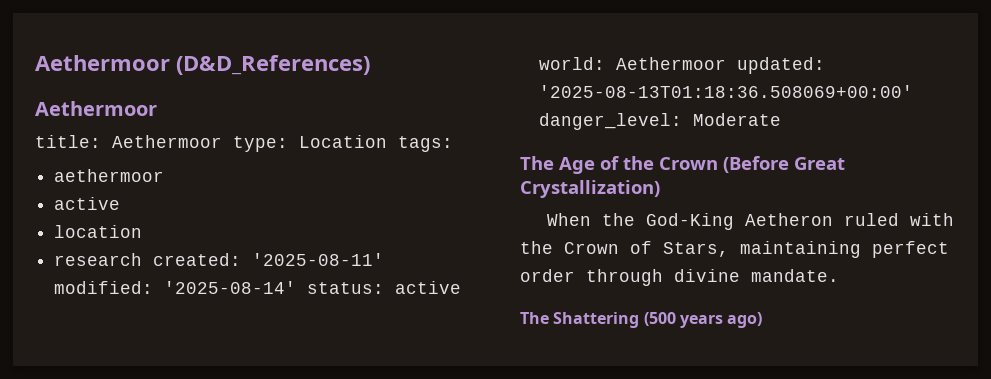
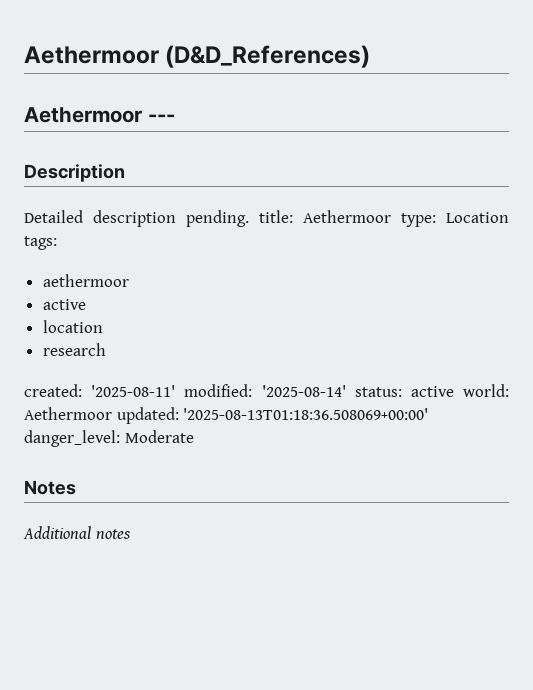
(157, 108) // -> [147,114,175,122] [24,164,125,182] [24,210,249,227] --- // Description // Detailed description pending.
(143, 259) none -> (106, 349) //
[520,156,845,174] [520,180,660,198] [546,213,954,230] [520,241,949,258] [520,269,839,286] [520,312,763,328] The Age of the Crown (Before Great Crystallization) // When the God-King Aetheron ruled with the Crown of Stars, maintaining perfect order through divine mandate. // The Shattering (500 years ago) -> [24,480,76,495] [23,526,131,539] Notes // Additional notes

